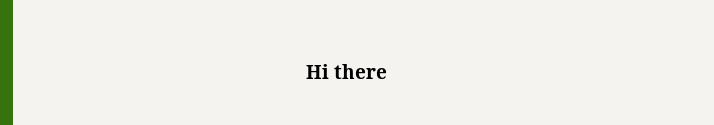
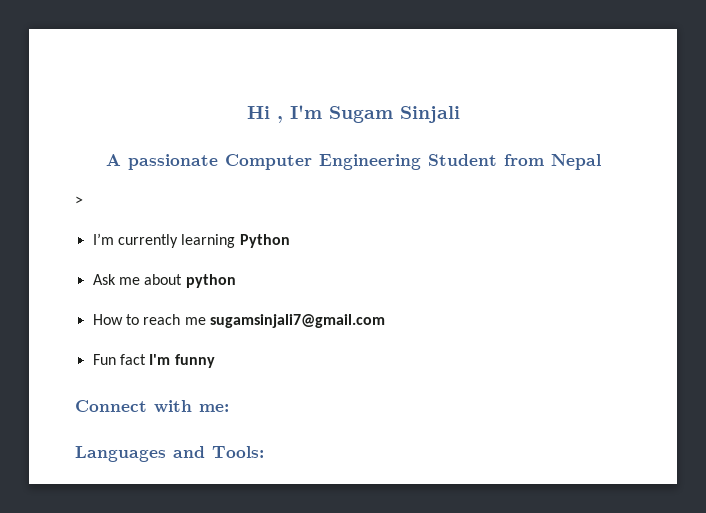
[334,64,388,79] there -> [276,105,460,123] [105,154,601,170] [75,196,83,205] [92,233,290,248] [92,274,236,288] [92,314,385,328] [92,354,215,368] [75,400,229,413] [75,446,264,462] , I'm Sugam Sinjali // A passionate Computer Engineering Student from Nepal // > // I’m currently learning Python // Ask me about python // How to reach me sugamsinjali7@gmail.com // Fun fact I'm funny // Connect with me: // Languages and Tools:

